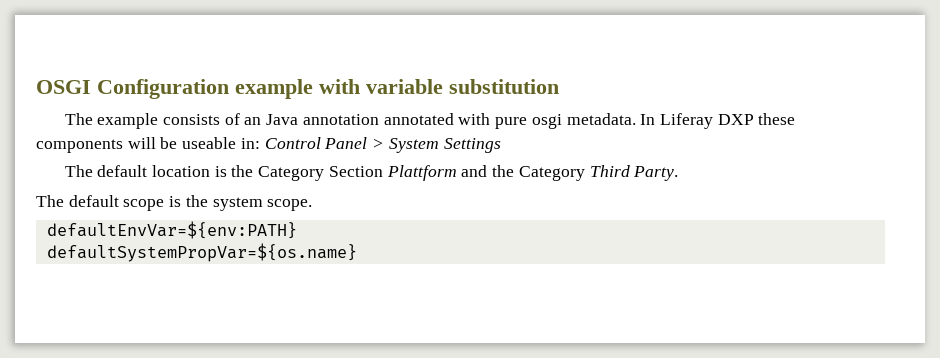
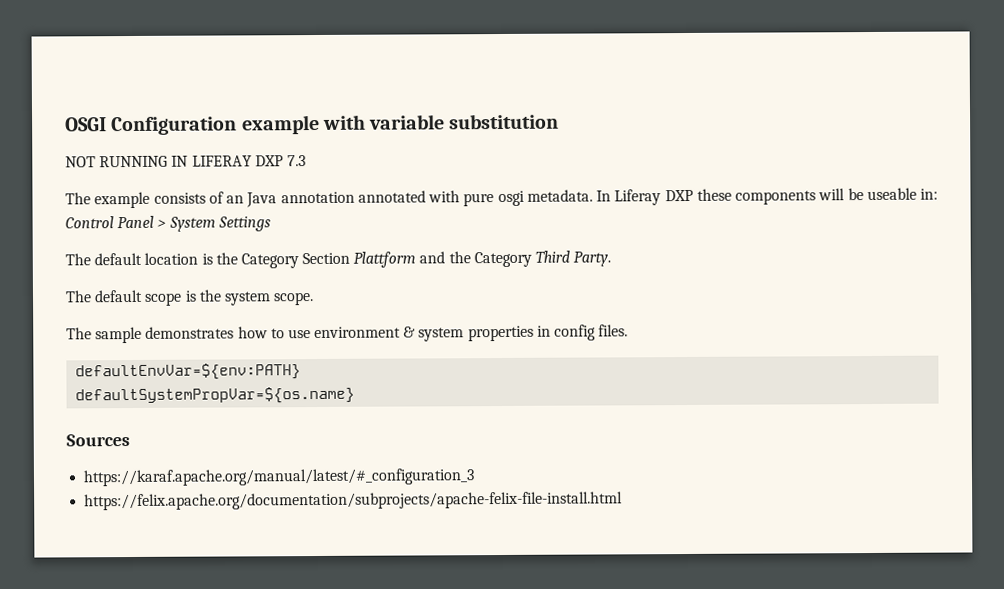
(559, 86) none -> [65,155,306,168] // NOT RUNNING IN LIFERAY DXP 7.3
(313, 205) none -> [66,324,629,344] // The sample demonstrates how to use environment & system properties in config files.
(357, 252) none -> [66,434,130,447] [83,468,476,487] [84,491,624,511] // Sources // https://karaf.apache.org/manual/latest/#_configuration_3 // https://felix.apache.org/documentation/subprojects/apache-felix-file-install.html

